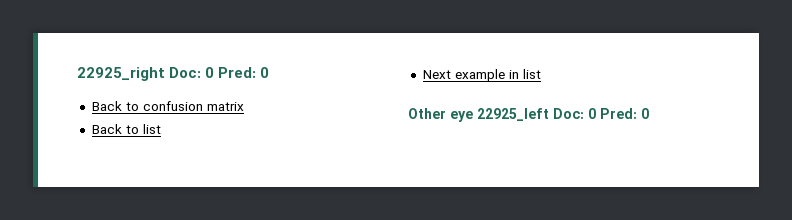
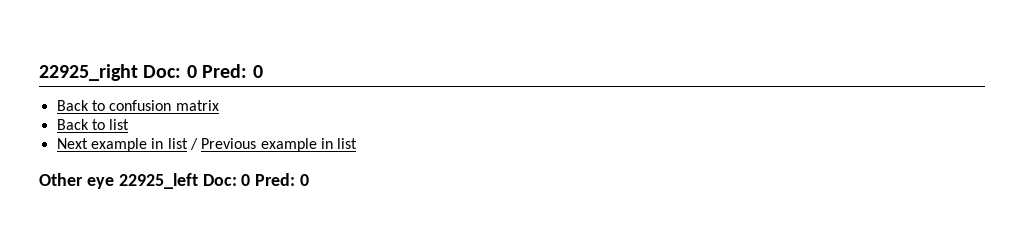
(541, 74) none -> [189,138,358,152] / Previous example in list

